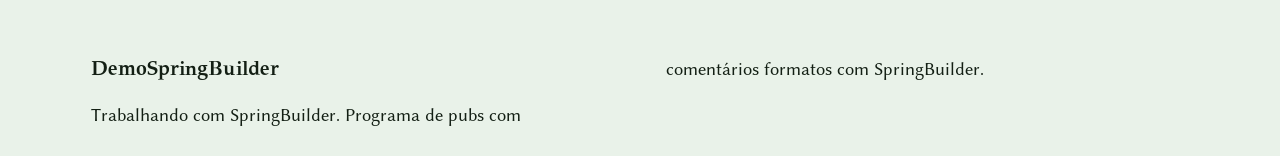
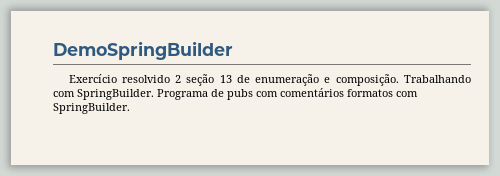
(279, 70) none -> [68,74,399,86] Exercício resolvido 2 seção 13 de enumeração e composição.

